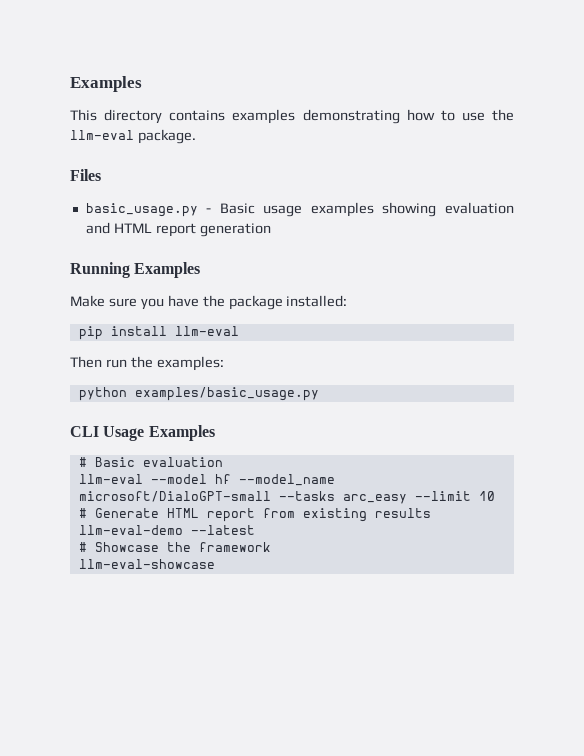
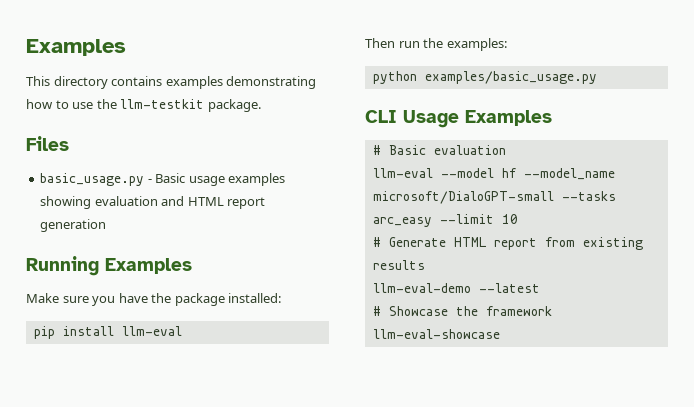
[70,130,134,140] llm-eval -> [120,99,205,109] llm-testkit

